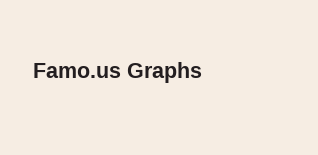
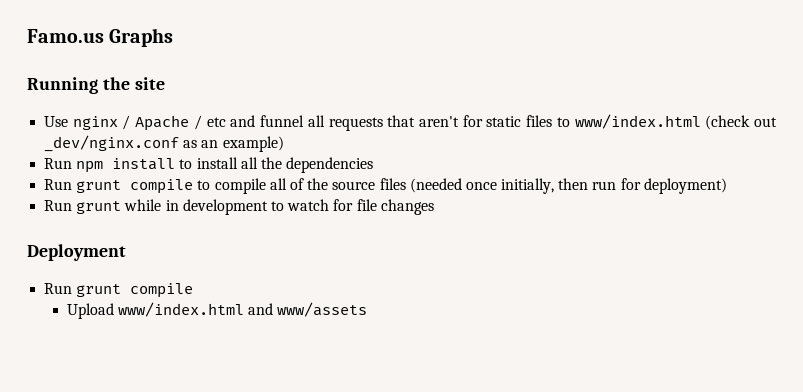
(202, 72) none -> [27,77,165,94] [44,114,777,131] [44,135,284,152] [44,157,374,173] [44,178,727,194] [44,199,434,215] [27,244,126,261] [44,283,194,298] [66,302,368,319] // Running the site // Use nginx / Apache / etc and funnel all requests that aren't for static files to www/index.html (check out _dev/nginx.conf as an example) // Run npm install to install all the dependencies // Run grunt compile to compile all of the source files (needed once initially, then run for deployment) // Run grunt while in development to watch for file changes // Deployment // Run grunt compile // Upload www/index.html and www/assets

